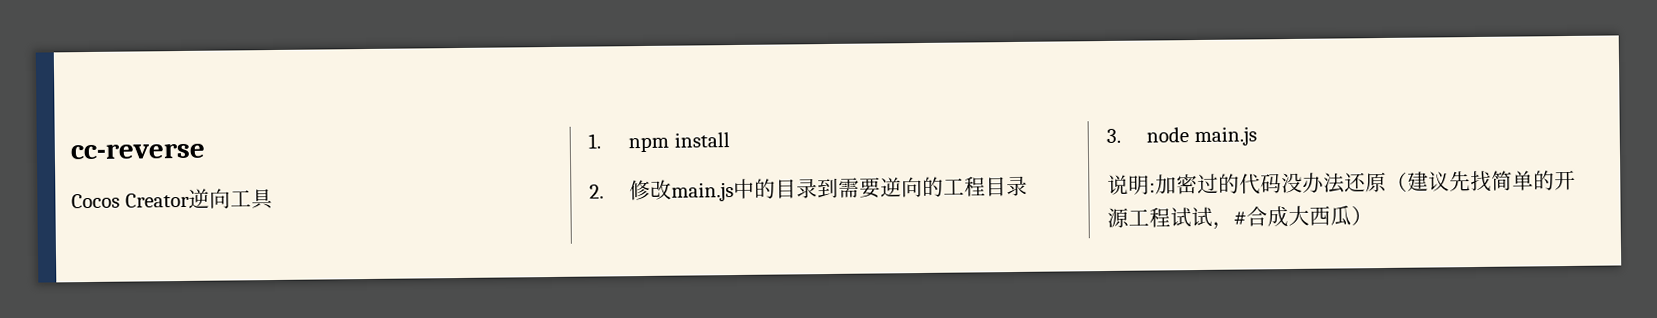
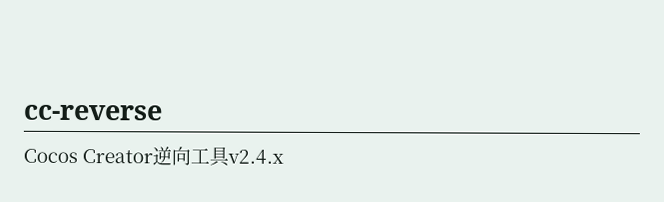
[588,132,731,153] [589,175,1029,202] [1106,126,1258,147] [1107,169,1576,195] [1107,205,1373,230] // 1. npm install // 2.修改main.js中的目录到需要逆向的工程目录 // 3. node main.js // 说明:加密过的代码没办法还原（建议先找简单的开源工程试试，#合成大西瓜） -> [227,149,285,165] v2.4.x

